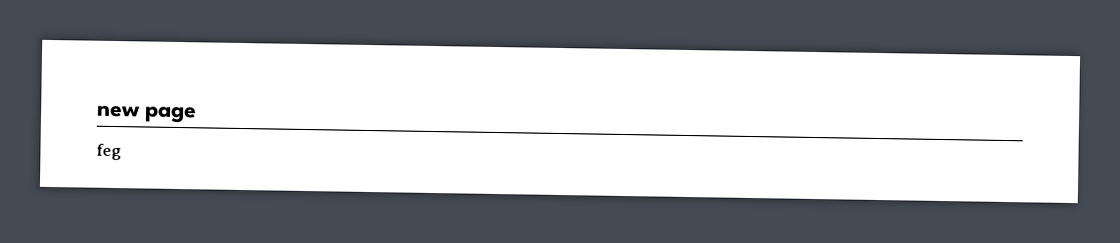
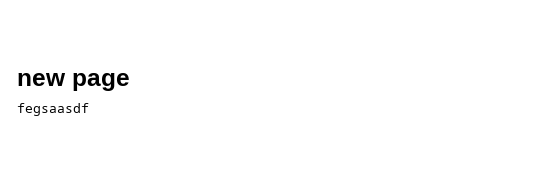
[96,143,122,161] feg -> [17,103,89,116] fegsaasdf

